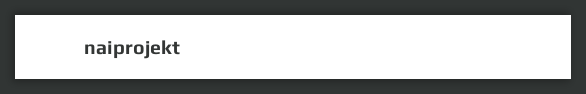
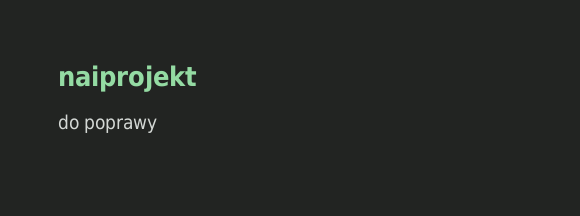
(180, 49) none -> [58,114,158,133] // do poprawy

